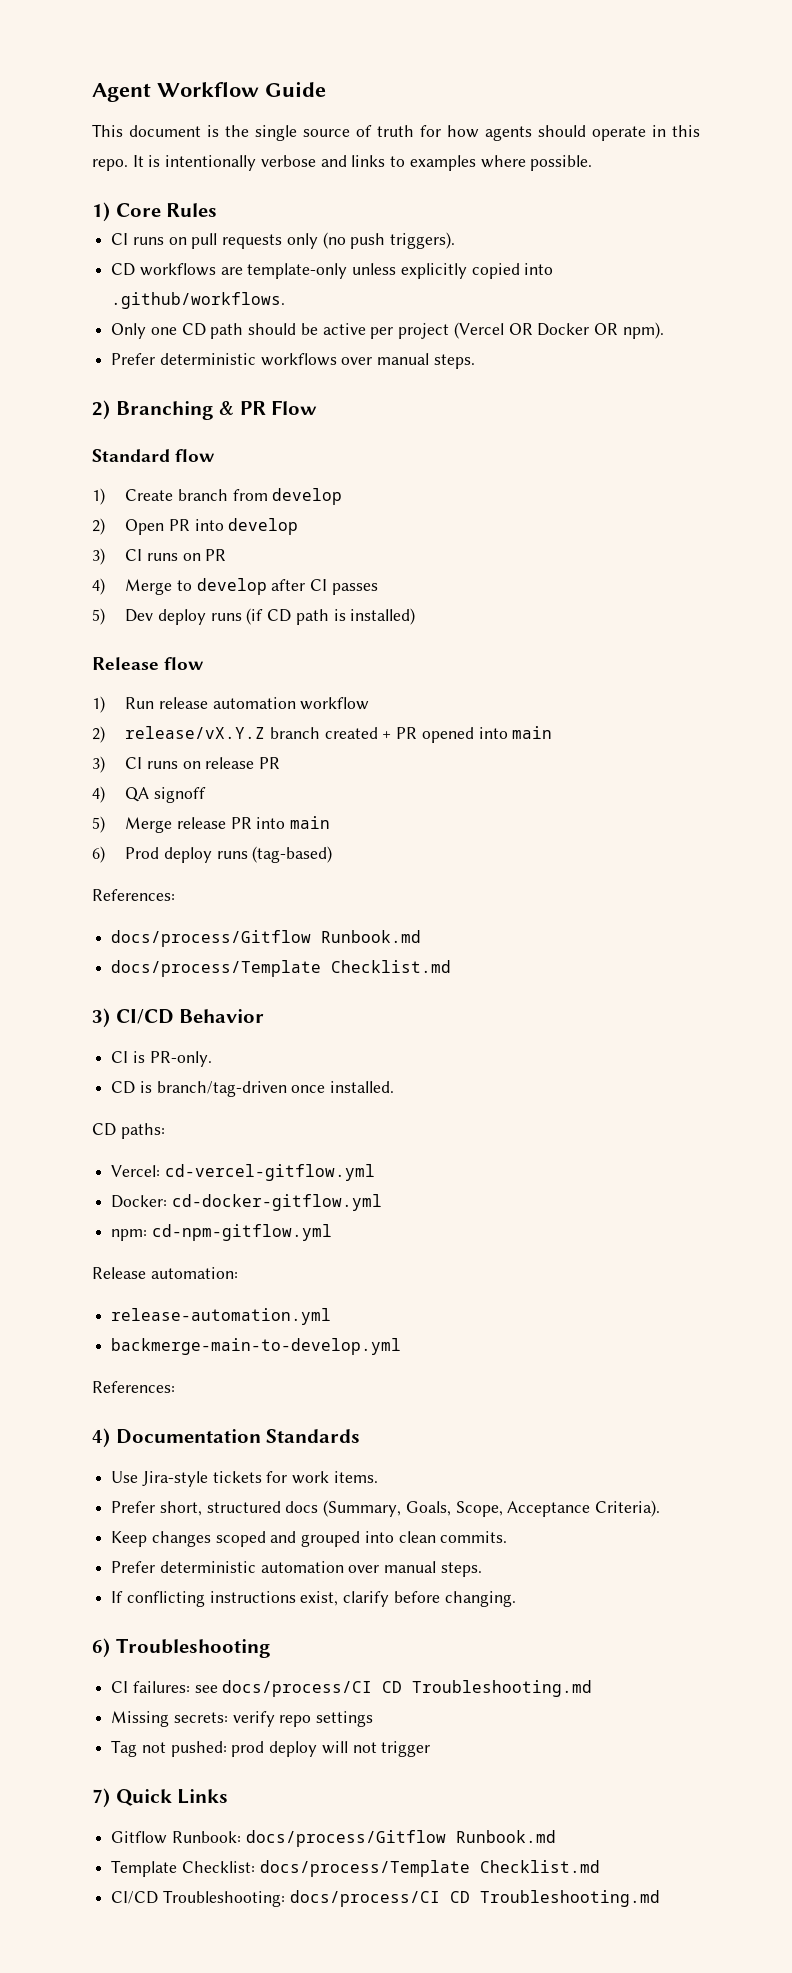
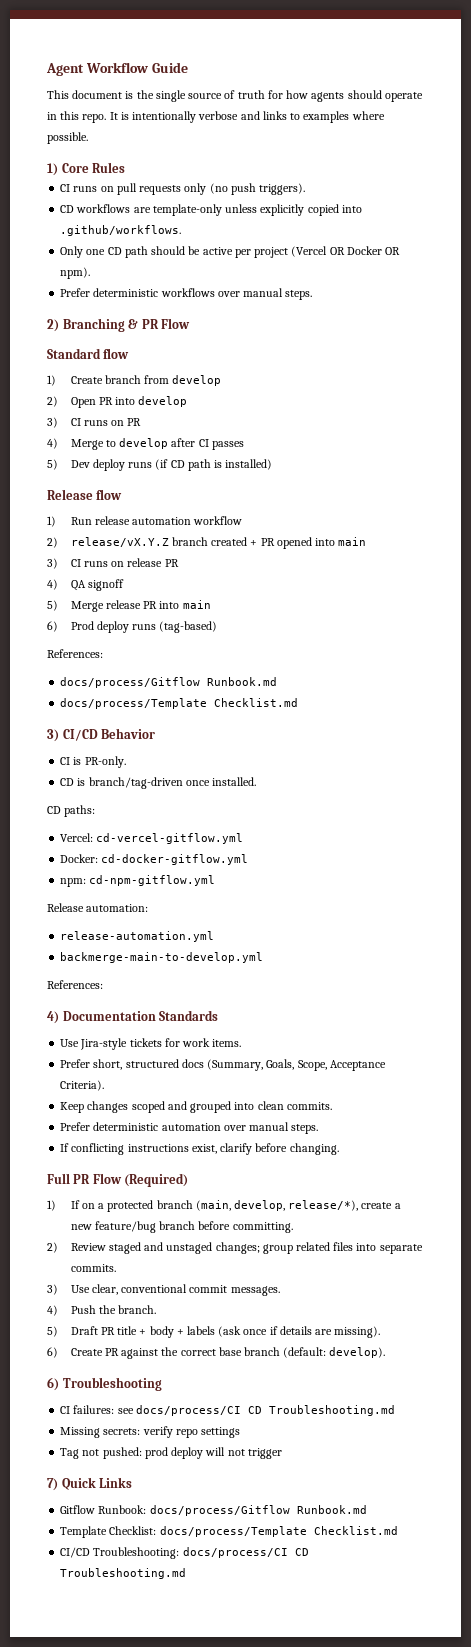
(516, 1599) none -> [47,1173,189,1187] [47,1200,401,1212] [70,1221,293,1233] [47,1242,423,1254] [70,1264,116,1272] [47,1284,280,1296] [47,1305,157,1316] [47,1326,381,1338] [47,1347,386,1359] // Full PR Flow (Required) // 1) If on a protected branch (main, develop, release/*), create a new feature/bug branch before committing. // 2) Review staged and unstaged changes; group related files into separate commits. // 3) Use clear, conventional commit messages. // 4) Push the branch. // 5) Draft PR title + body + labels (ask once if details are missing). // 6) Create PR against the correct base branch (default: develop).

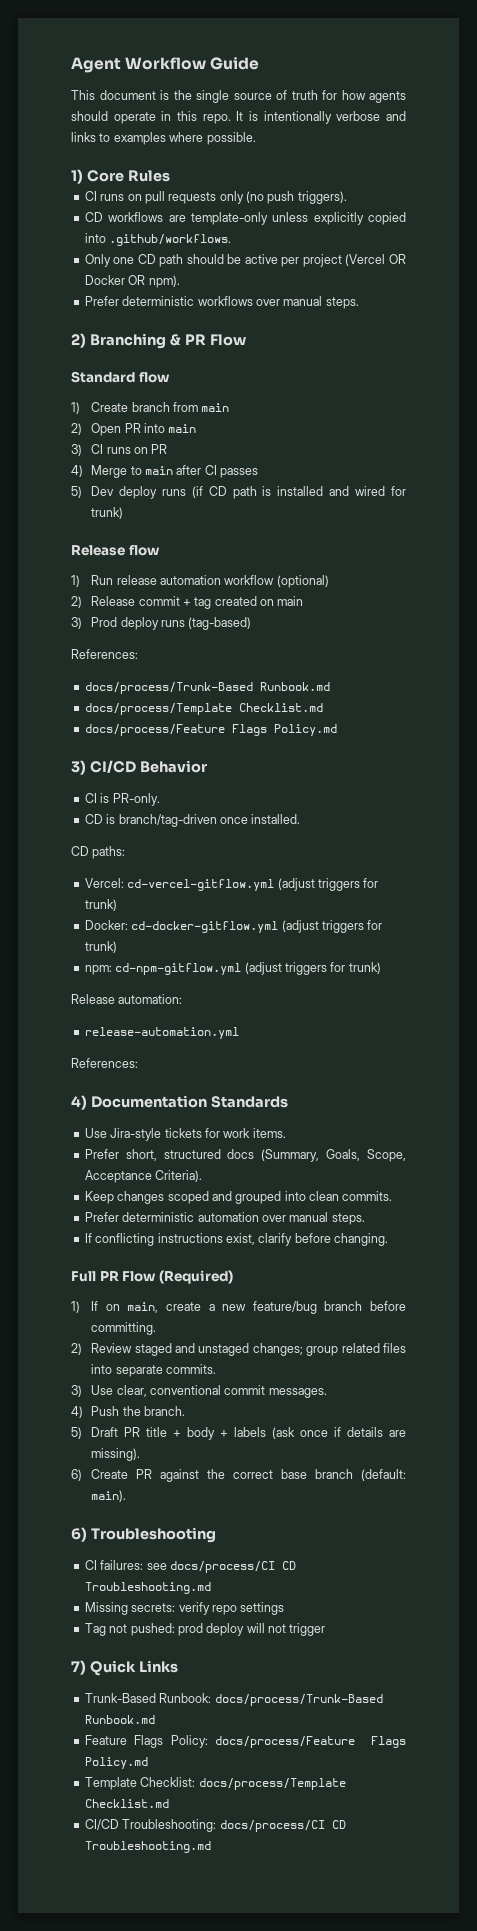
[172,375,222,386] develop -> [201,403,230,412] main
[138,396,188,407] develop -> [168,424,197,433] main
[119,438,169,449] develop -> [144,466,173,475] main
[225,459,273,470] installed) -> [277,486,406,496] [91,507,124,519] installed and wired for trunk)
[47,537,367,549] [47,558,179,569] [47,579,124,591] [47,600,211,612] [47,621,58,632] // 2) release/vX.Y.Z branch created + PR opened into main // 3) CI runs on release PR // 4) QA signoff // 5) Merge release PR into main // 6) -> [276,575,329,588] [71,596,304,609] [71,617,82,629] (optional) // 2) Release commit + tag created on main // 3)
[60,677,201,688] docs/process/Gitflow -> [84,682,253,694] docs/process/Trunk-Based
(299, 702) none -> [84,724,337,736] // docs/process/Feature Flags Policy.md
[60,854,249,865] [60,875,216,887] // Docker: cd-docker-gitflow.yml // npm: cd-npm-gitflow.yml -> [277,878,379,891] [84,899,117,911] [84,920,383,933] [84,941,117,953] [84,962,381,975] (adjust triggers for trunk) // Docker: cd-docker-gitflow.yml (adjust triggers for trunk) // npm: cd-npm-gitflow.yml (adjust triggers for trunk)
[60,952,264,963] // backmerge-main-to-develop.yml -> (239, 1033) none
[98,1200,359,1212] a protected branch (main, develop, release/*), -> [127,1302,159,1313] main,
[329,1347,386,1358] develop). -> [91,1490,127,1502] main).
[60,1505,367,1516] Gitflow Runbook: docs/process/Gitflow Runbook.md -> [84,1693,383,1706] [84,1715,155,1724] [84,1735,406,1748] [84,1757,148,1769] Trunk-Based Runbook: docs/process/Trunk-Based Runbook.md // Feature Flags Policy: docs/process/Feature Flags Policy.md

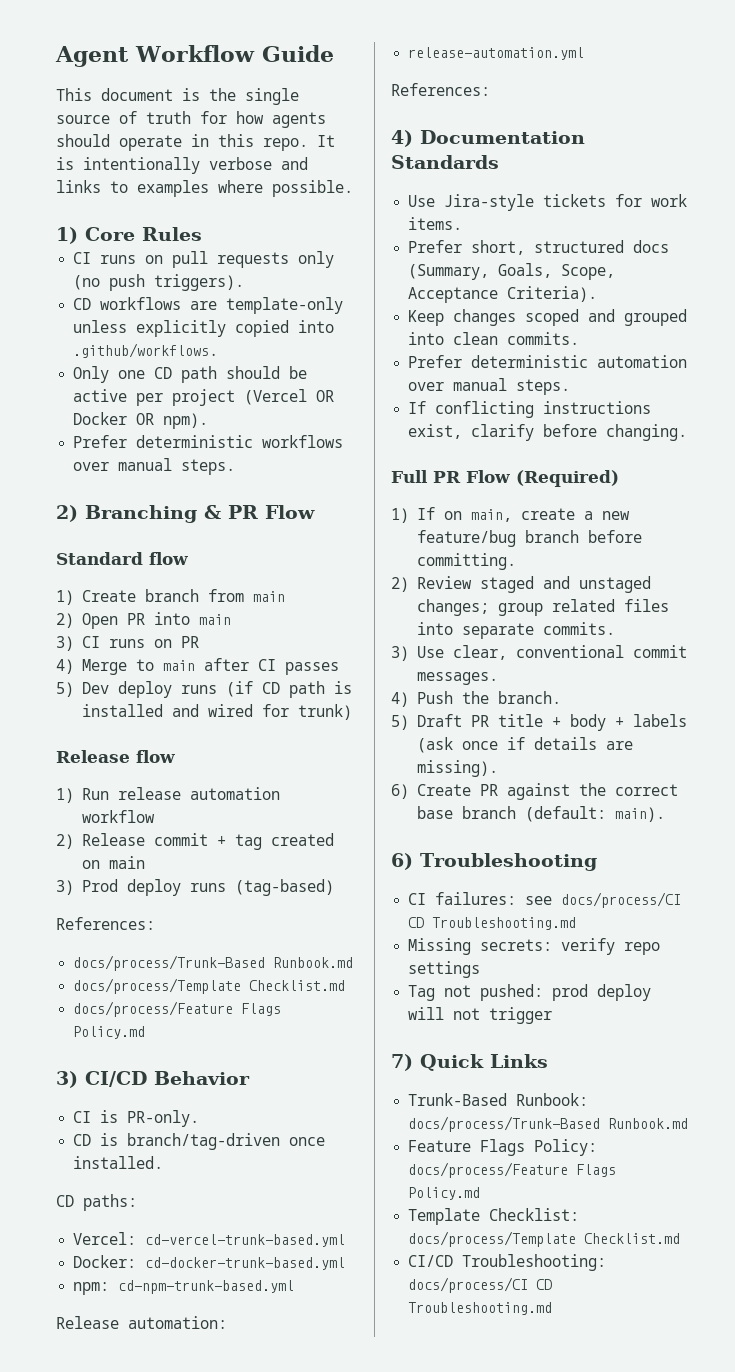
[276,575,329,588] (optional) -> (155, 816) none
[127,878,379,891] [84,899,117,911] [84,920,383,933] [84,941,117,953] [84,962,381,975] cd-vercel-gitflow.yml (adjust triggers for trunk) // Docker: cd-docker-gitflow.yml (adjust triggers for trunk) // npm: cd-npm-gitflow.yml (adjust triggers for trunk) -> [145,1234,346,1247] [73,1255,346,1270] [73,1280,295,1295] cd-vercel-trunk-based.yml // Docker: cd-docker-trunk-based.yml // npm: cd-npm-trunk-based.yml

